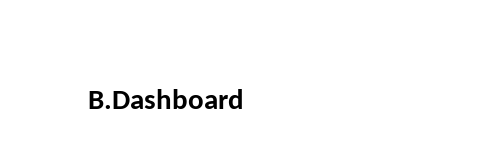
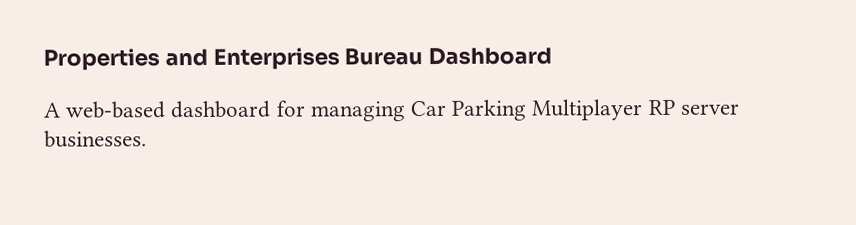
[88,89,244,109] B.Dashboard -> [43,47,553,71] [43,99,740,122] [44,130,147,148] Properties and Enterprises Bureau Dashboard // A web-based dashboard for managing Car Parking Multiplayer RP server businesses.

